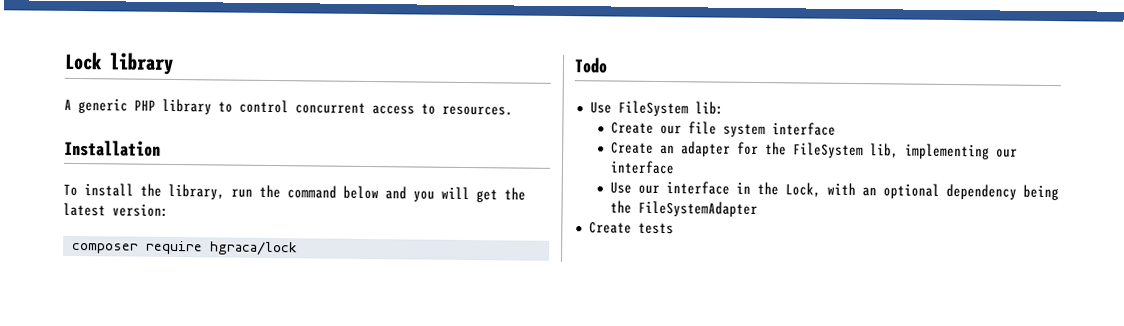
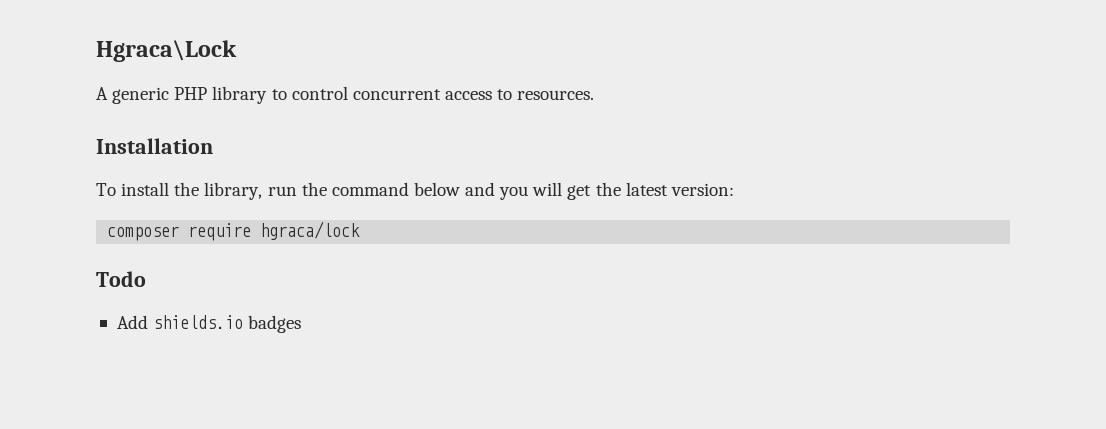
[64,51,174,75] Lock library -> [96,40,237,62] Hgraca\Lock
[589,100,724,117] [610,121,836,138] [610,141,1018,160] [609,160,675,175] [609,181,1059,201] [609,200,758,218] [588,221,674,235] Use FileSystem lib: // Create our file system interface // Create an adapter for the FileSystem lib, implementing our interface // Use our interface in the Lock, with an optional dependency being the FileSystemAdapter // Create tests -> [116,315,302,333] Add shields.io badges

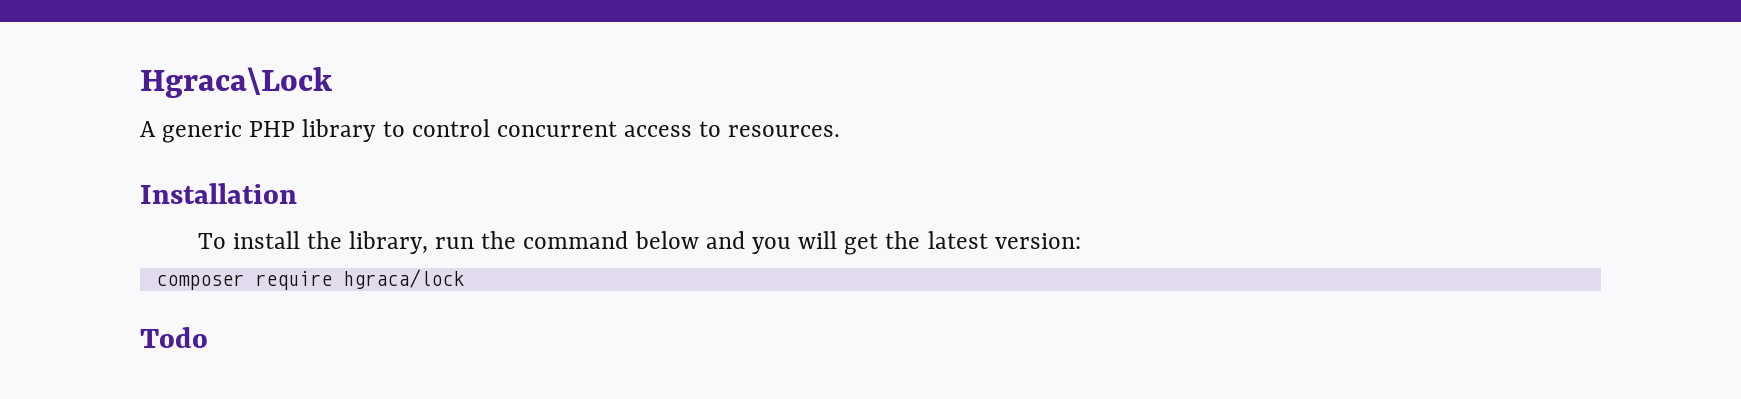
[116,315,302,333] // Add shields.io badges -> (208, 337) none

